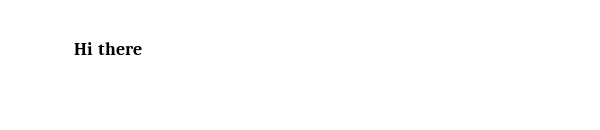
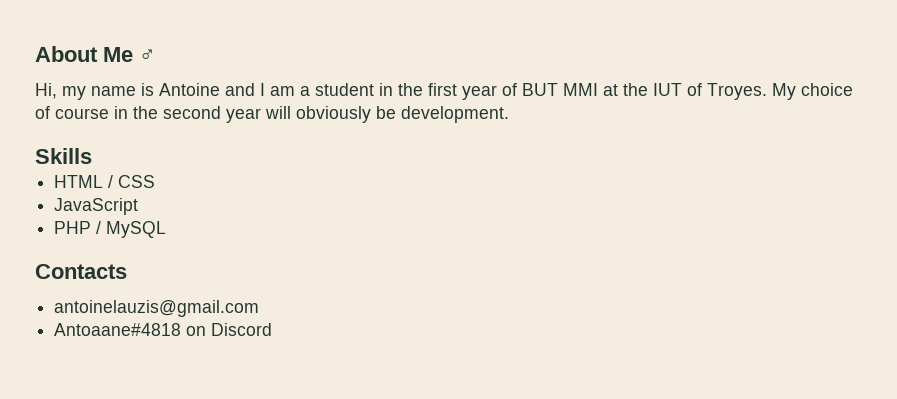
[74,42,142,55] Hi there -> [35,46,156,62] [35,83,853,100] [35,106,509,123] [35,148,92,164] [54,175,156,188] [54,198,139,215] [54,221,167,238] [35,264,127,279] [54,300,260,317] [54,323,273,336] About Me ♂ // Hi, my name is Antoine and I am a student in the first year of BUT MMI at the IUT of Troyes. My choice of course in the second year will obviously be development. // Skills // HTML / CSS // JavaScript // PHP / MySQL // Contacts // antoinelauzis@gmail.com // Antoaane#4818 on Discord

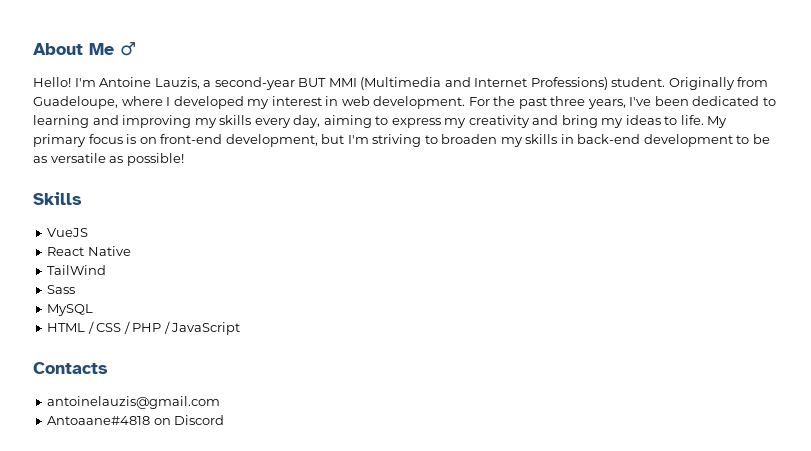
[35,83,853,100] [35,106,509,123] [35,148,92,164] Hi, my name is Antoine and I am a student in the first year of BUT MMI at the IUT of Troyes. My choice of course in the second year will obviously be development. // Skills -> [33,77,769,90] [33,96,776,109] [33,115,728,128] [33,134,770,147] [33,153,184,166] [33,192,82,205] [47,228,89,237] [47,246,131,256] [47,265,107,275] [47,285,76,294] [47,304,94,316] Hello! I'm Antoine Lauzis, a second-year BUT MMI (Multimedia and Internet Professions) student. Originally from Guadeloupe, where I developed my interest in web development. For the past three years, I've been dedicated to learning and improving my skills every day, aiming to express my creativity and bring my ideas to life. My primary focus is on front-end development, but I'm striving to broaden my skills in back-end development to be as versatile as possible! // Skills // VueJS // React Native // TailWind // Sass // MySQL
[54,198,139,215] // JavaScript // -> [123,321,130,334] /
[106,221,167,238] MySQL -> [171,322,241,335] JavaScript

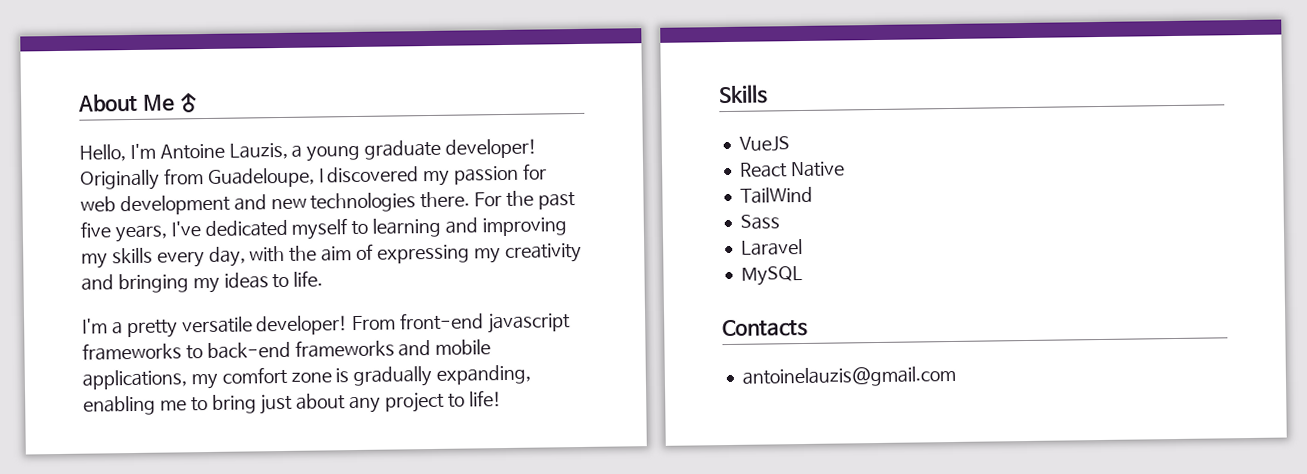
[33,77,71,87] Hello! -> [79,144,126,162] Hello,
[214,77,769,90] [33,96,466,109] second-year BUT MMI (Multimedia and Internet Professions) student. Originally from Guadeloupe, where I developed my interest in web development. -> [306,138,538,162] [80,163,548,191] [80,191,471,216] young graduate developer! Originally from Guadeloupe, I discovered my passion for web development and new technologies there.
[550,96,586,106] three -> [80,221,111,238] five
[654,96,760,106] been dedicated -> [204,218,350,240] dedicated myself
[323,115,441,128] aiming to express -> [249,243,470,264] with the aim of expressing
[561,115,598,128] bring -> [117,273,189,294] bringing
[707,116,728,128] [33,134,770,147] [33,153,184,166] My primary focus is on front-end development, but I'm striving to broaden my skills in back-end development to be as versatile as possible! -> [82,312,572,339] [82,339,492,361] [82,364,532,390] [83,390,502,416] // I'm a pretty versatile developer! From front-end javascript frameworks to back-end frameworks and mobile applications, my comfort zone is gradually expanding, enabling me to bring just about any project to life!
(76, 289) none -> [740,239,803,256] // Laravel
[47,321,241,335] // HTML / CSS / PHP / JavaScript -> (803, 276) none
[47,415,225,425] // Antoaane#4818 on Discord -> (957, 376) none

